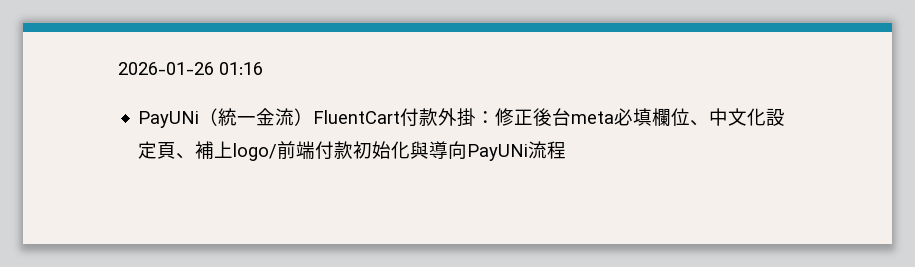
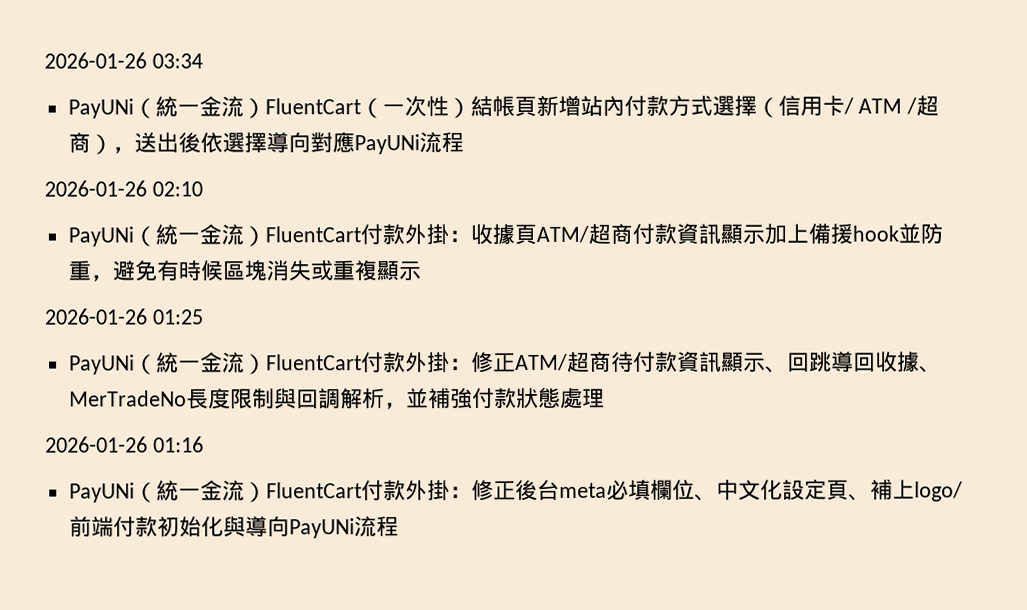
[118,62,214,75] 2026-01-26 -> [44,52,203,69] [67,95,940,119] [67,132,464,155] [44,180,203,197] [67,223,943,247] [67,260,421,282] [45,308,204,325] [68,351,942,375] [68,386,605,410] [45,436,148,453] 2026-01-26 03:34 // PayUNi（統一金流）FluentCart（一次性）結帳頁新增站內付款方式選擇（信用卡/ ATM /超商），送出後依選擇導向對應PayUNi流程 // 2026-01-26 02:10 // PayUNi（統一金流）FluentCart付款外掛：收據頁ATM/超商付款資訊顯示加上備援hook並防重，避免有時候區塊消失或重複顯示 // 2026-01-26 01:25 // PayUNi（統一金流）FluentCart付款外掛：修正ATM/超商待付款資訊顯示、回跳導回收據、MerTradeNo長度限制與回調解析，並補強付款狀態處理 // 2026-01-26

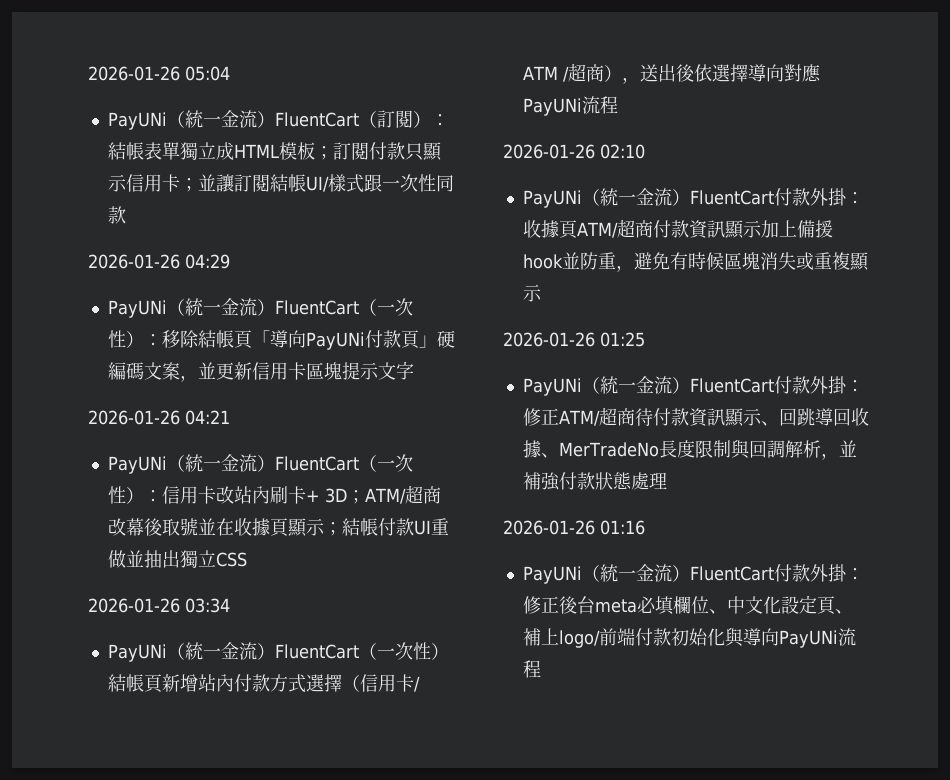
[44,52,147,69] 2026-01-26 -> [88,66,230,81] [107,110,449,130] [107,142,442,161] [107,174,454,193] [107,206,126,224] [88,254,230,269] [107,298,413,318] [107,330,455,350] [107,361,414,382] [88,410,230,425] [107,454,413,474] [107,485,441,504] [107,518,449,537] [107,550,247,568] [88,598,180,613] 2026-01-26 05:04 // PayUNi（統一金流）FluentCart（訂閱）：結帳表單獨立成HTML模板；訂閱付款只顯示信用卡；並讓訂閱結帳UI/樣式跟一次性同款 // 2026-01-26 04:29 // PayUNi（統一金流）FluentCart（一次性）：移除結帳頁「導向PayUNi付款頁」硬編碼文案，並更新信用卡區塊提示文字 // 2026-01-26 04:21 // PayUNi（統一金流）FluentCart（一次性）：信用卡改站內刷卡+ 3D；ATM/超商改幕後取號並在收據頁顯示；結帳付款UI重做並抽出獨立CSS // 2026-01-26

